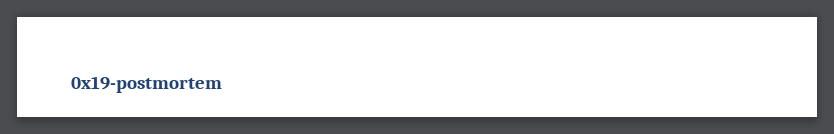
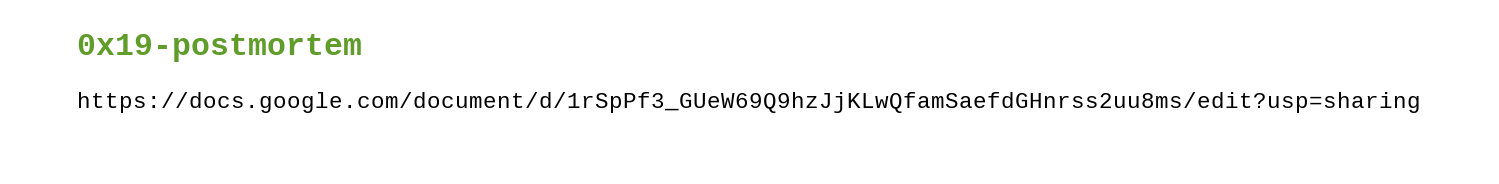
(222, 84) none -> [77,92,1421,113] // https://docs.google.com/document/d/1rSpPf3_GUeW69Q9hzJjKLwQfamSaefdGHnrss2uu8ms/edit?usp=sharing

